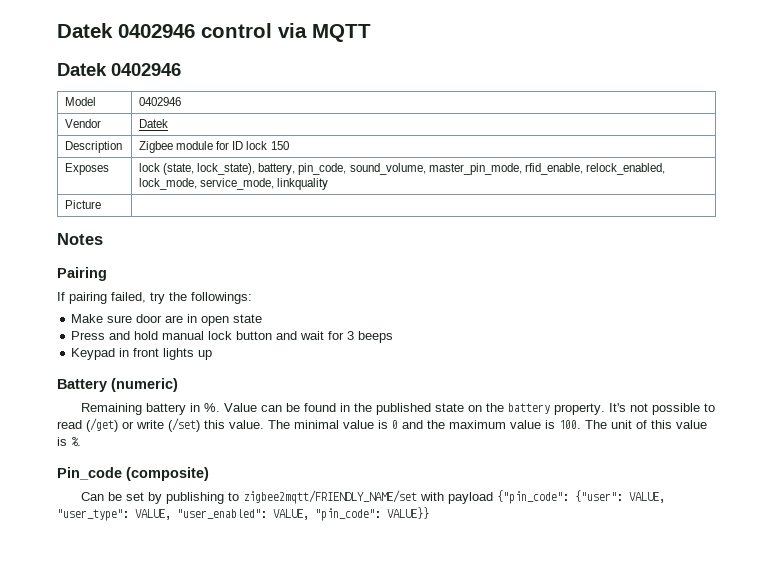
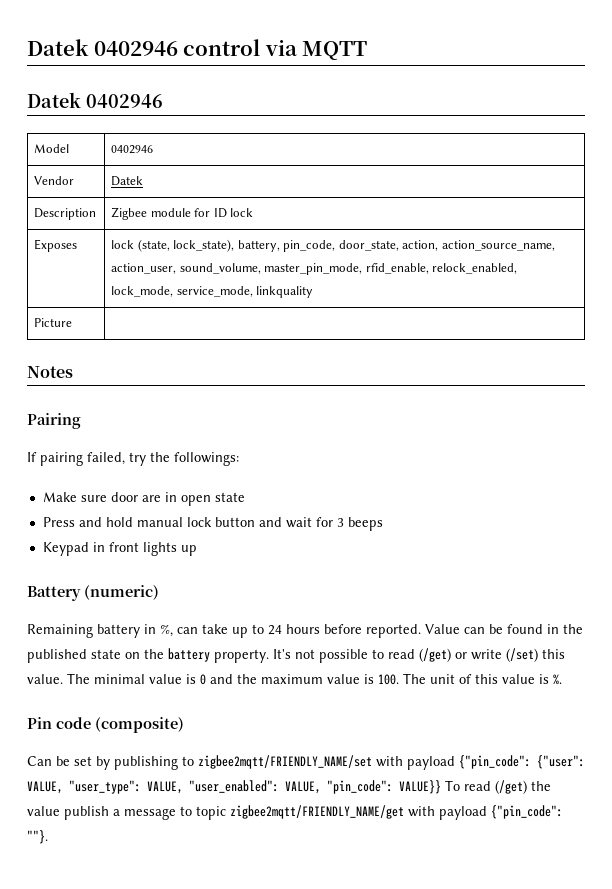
[270,141,289,150] 150 -> (254, 212) none
(347, 169) none -> [338,240,555,251] [111,263,177,274] door_state, action, action_source_name, action_user,
[203,403,220,412] %. -> [160,624,421,638] %, can take up to 24 hours before reported.
[57,467,122,480] Pin_code -> [27,717,91,729] Pin code
(429, 513) none -> [445,780,551,794] [27,805,563,820] [27,830,48,844] To read (/get) the value publish a message to topic zigbee2mqtt/FRIENDLY_NAME/get with payload {"pin_code": ""}.

